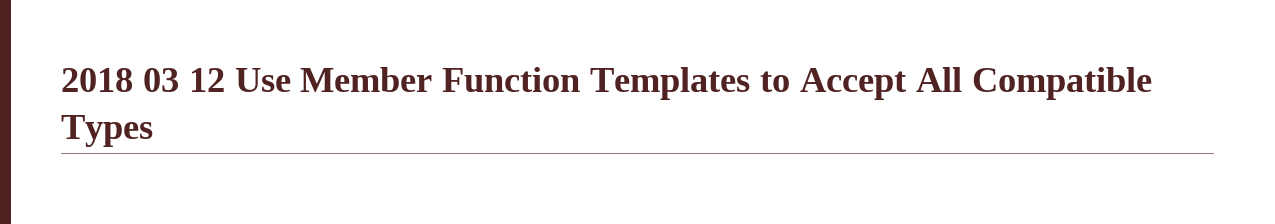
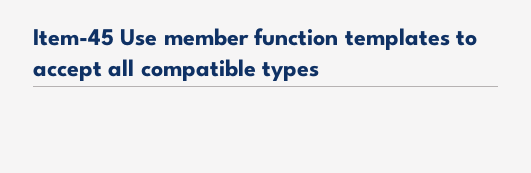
[61,67,1152,100] [61,115,153,147] 2018 03 12 Use Member Function Templates to Accept All Compatible Types -> [33,28,478,50] [33,59,320,81] Item-45 Use member function templates to accept all compatible types

